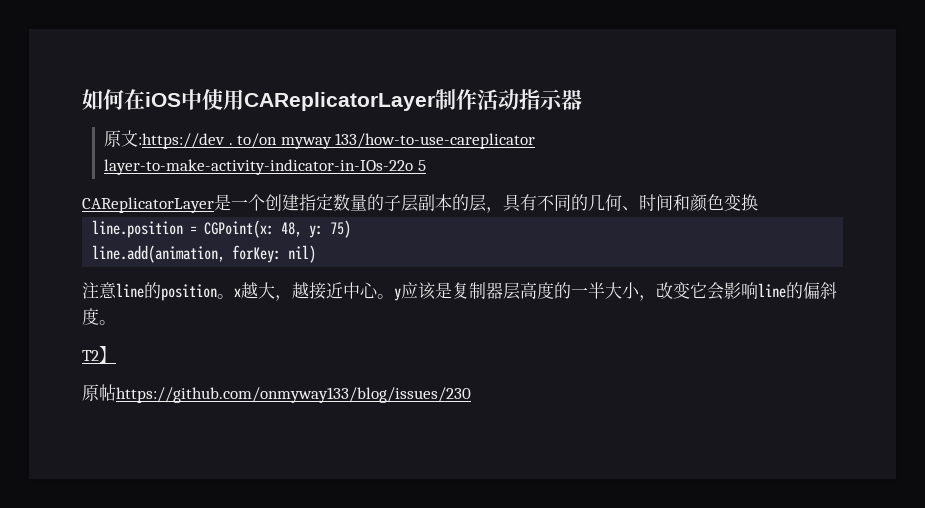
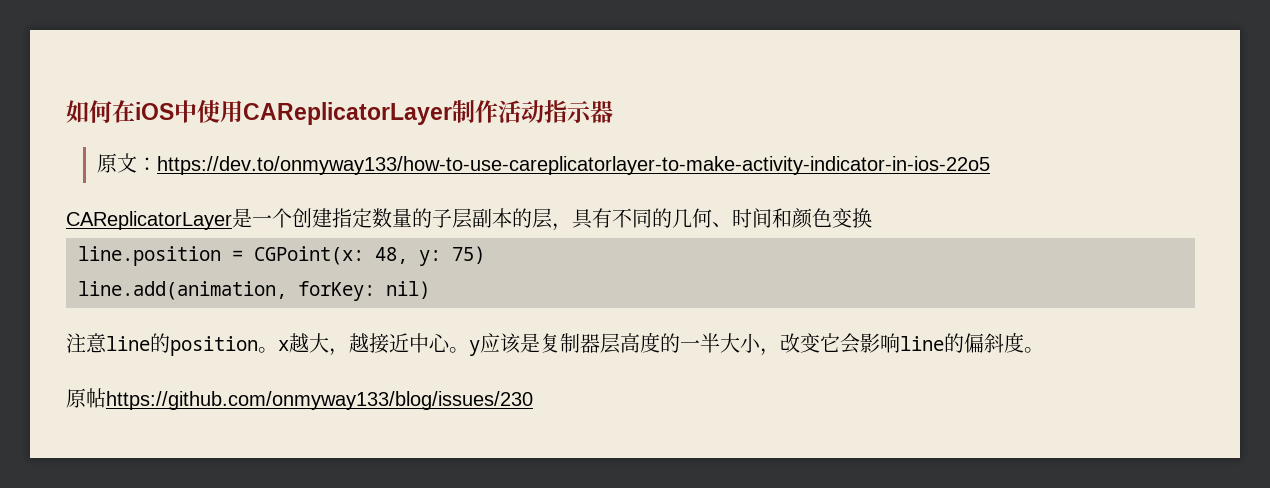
[138,133,536,149] [104,159,426,175] :https://dev . to/on myway 133/how-to-use-careplicator layer-to-make-activity-indicator-in-IOs-22o 5 -> [136,156,990,175] ：https://dev.to/onmyway133/how-to-use-careplicatorlayer-to-make-activity-indicator-in-ios-22o5
[82,346,116,363] // T2】 -> (1044, 350) none

